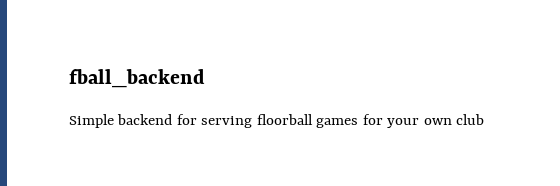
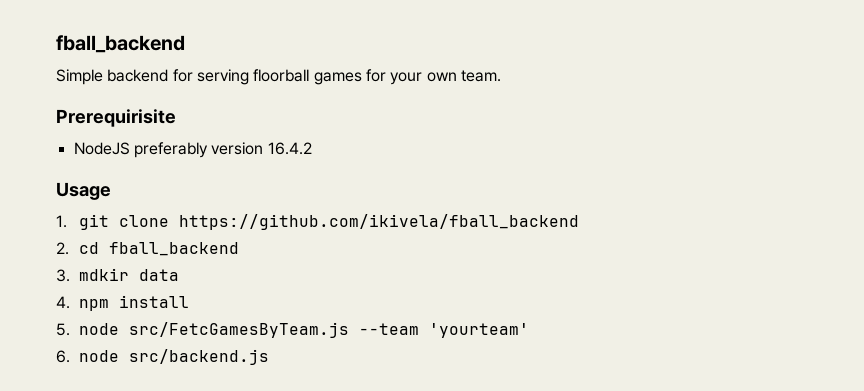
[456,114,485,125] club -> [460,70,501,82] [56,109,176,127] [73,142,312,158] [56,182,111,200] [56,214,579,230] [56,242,239,256] [56,268,179,282] [56,295,189,311] [56,322,529,338] [56,349,269,365] team. // Prerequirisite // NodeJS preferably version 16.4.2 // Usage // 1. git clone https://github.com/ikivela/fball_backend // 2. cd fball_backend // 3. mdkir data // 4. npm install // 5. node src/FetcGamesByTeam.js --team 'yourteam' // 6. node src/backend.js

